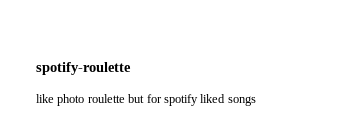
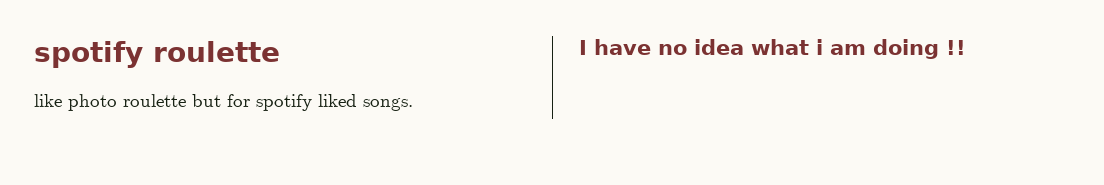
[36,62,131,75] spotify-roulette -> [34,41,280,68] spotify roulette
[227,96,256,106] songs -> [363,98,413,111] [579,39,966,59] songs. // I have no idea what i am doing !!

